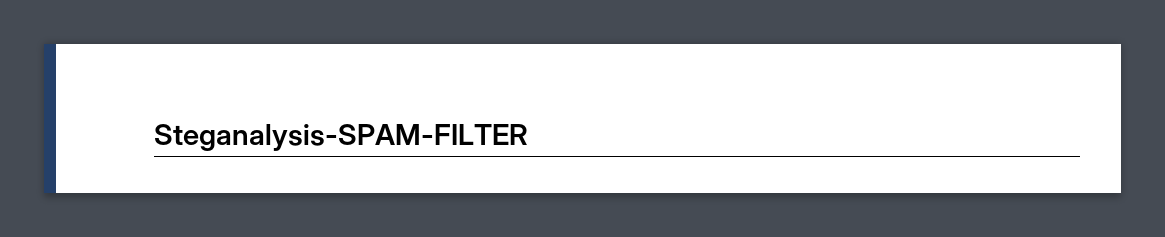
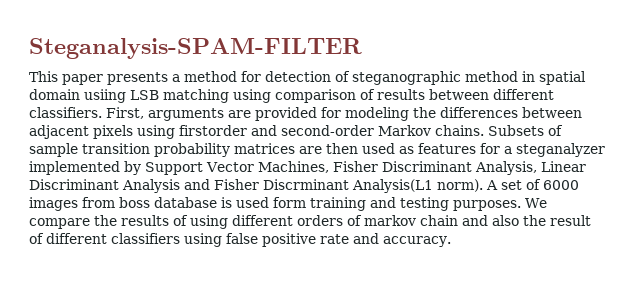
(528, 137) none -> [29,71,586,85] [29,89,554,103] [29,107,582,121] [29,125,563,139] [29,143,605,157] [29,161,586,175] [29,179,579,193] [29,197,547,211] [29,215,591,229] [29,233,451,247] // This paper presents a method for detection of steganographic method in spatial domain usiing LSB matching using comparison of results between different classifiers. First, arguments are provided for modeling the differences between adjacent pixels using firstorder and second-order Markov chains. Subsets of sample transition probability matrices are then used as features for a steganalyzer implemented by Support Vector Machines, Fisher Discriminant Analysis, Linear Discriminant Analysis and Fisher Discrminant Analysis(L1 norm). A set of 6000 images from boss database is used form training and testing purposes. We compare the results of using different orders of markov chain and also the result of different classifiers using false positive rate and accuracy.

